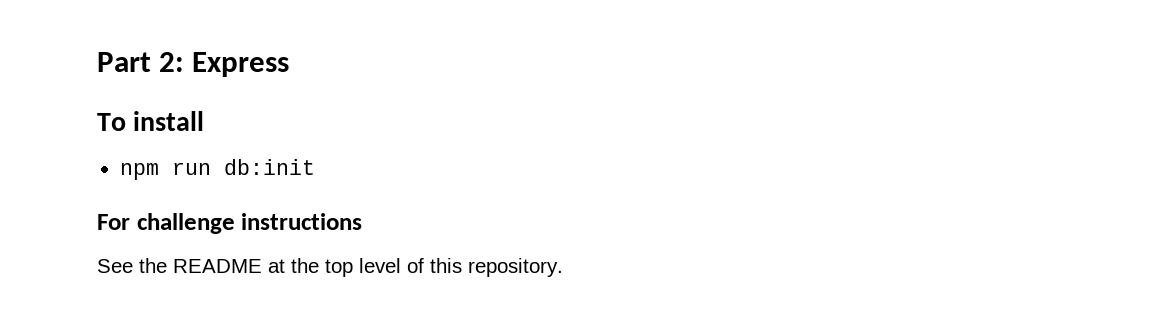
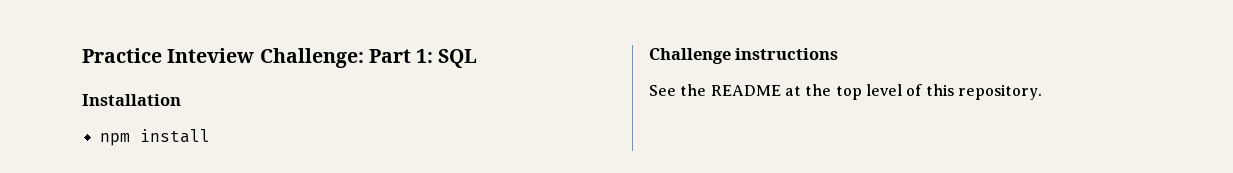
[97,52,290,77] [97,111,205,131] [119,159,315,180] [97,213,235,234] Part 2: Express // To install // npm run db:init // For challenge -> [82,48,478,68] [82,94,181,106] [99,129,210,146] [649,48,731,64] Practice Inteview Challenge: Part 1: SQL // Installation // npm install // Challenge

